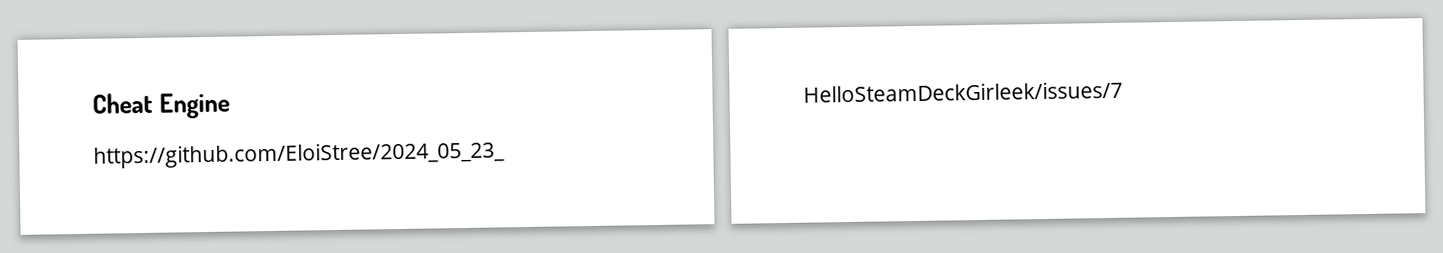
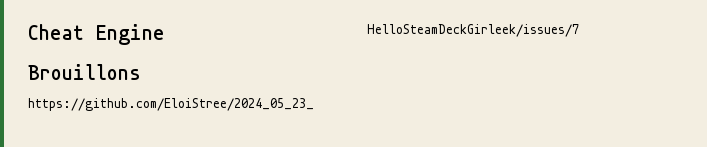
(230, 105) none -> [28,64,141,80] // Brouillons

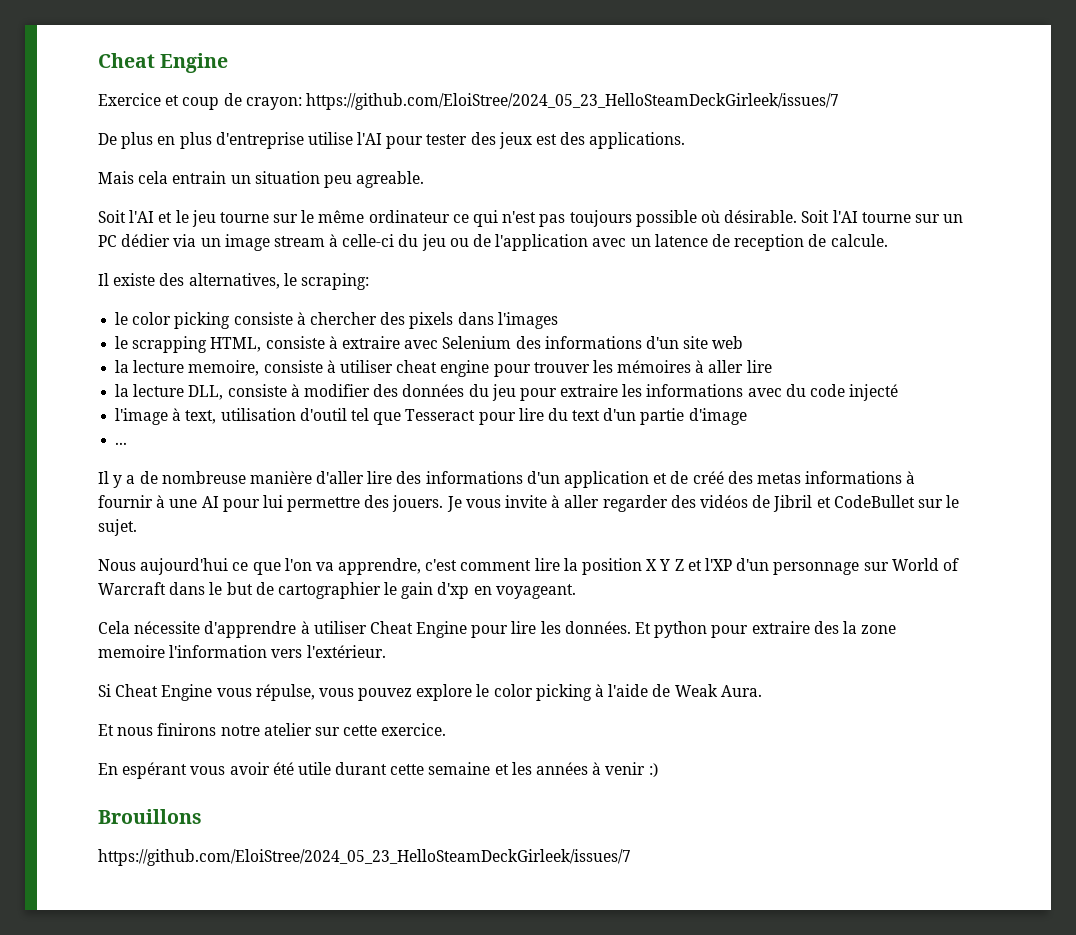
[28,24,165,45] Cheat Engine -> [98,53,229,73] [98,93,839,110] [98,132,686,149] [98,171,425,188] [98,210,964,227] [98,234,888,251] [98,273,369,290] [115,312,558,329] [115,336,744,353] [115,360,772,377] [115,384,899,401] [115,408,747,425] [115,442,128,445] [98,471,916,488] [98,495,960,512] [98,519,137,536] [98,558,959,575] [98,582,576,599] [98,621,897,638] [98,645,386,658] [98,684,762,701] [98,723,447,736] [98,762,658,779] Cheat Engine // Exercice et coup de crayon: https://github.com/EloiStree/2024_05_23_HelloSteamDeckGirleek/issues/7 // De plus en plus d'entreprise utilise l'AI pour tester des jeux est des applications. // Mais cela entrain un situation peu agreable. // Soit l'AI et le jeu tourne sur le même ordinateur ce qui n'est pas toujours possible où désirable. Soit l'AI tourne sur un PC dédier via un image stream à celle-ci du jeu ou de l'application avec un latence de reception de calcule. // Il existe des alternatives, le scraping: // le color picking consiste à chercher des pixels dans l'images // le scrapping HTML, consiste à extraire avec Selenium des informations d'un site web // la lecture memoire, consiste à utiliser cheat engine pour trouver les mémoires à aller lire // la lecture DLL, consiste à modifier des données du jeu pour extraire les informations avec du code injecté // l'image à text, utilisation d'outil tel que Tesseract pour lire du text d'un partie d'image // ... // Il y a de nombreuse manière d'aller lire des informations d'un application et de créé des metas informations à fournir à une AI pour lui permettre des jouers. Je vous invite à aller regarder des vidéos de Jibril et CodeBullet sur le sujet. // Nous aujourd'hui ce que l'on va apprendre, c'est comment lire la position X Y Z et l'XP d'un personnage sur World of Warcraft dans le but de cartographier le gain d'xp en voyageant. // Cela nécessite d'apprendre à utiliser Cheat Engine pour lire les données. Et python pour extraire des la zone memoire l'information vers l'extérieur. // Si Cheat Engine vous répulse, vous pouvez explore le color picking à l'aide de Weak Aura. // Et nous finirons notre atelier sur cette exercice. // En espérant vous avoir été utile durant cette semaine et les années à venir :)

